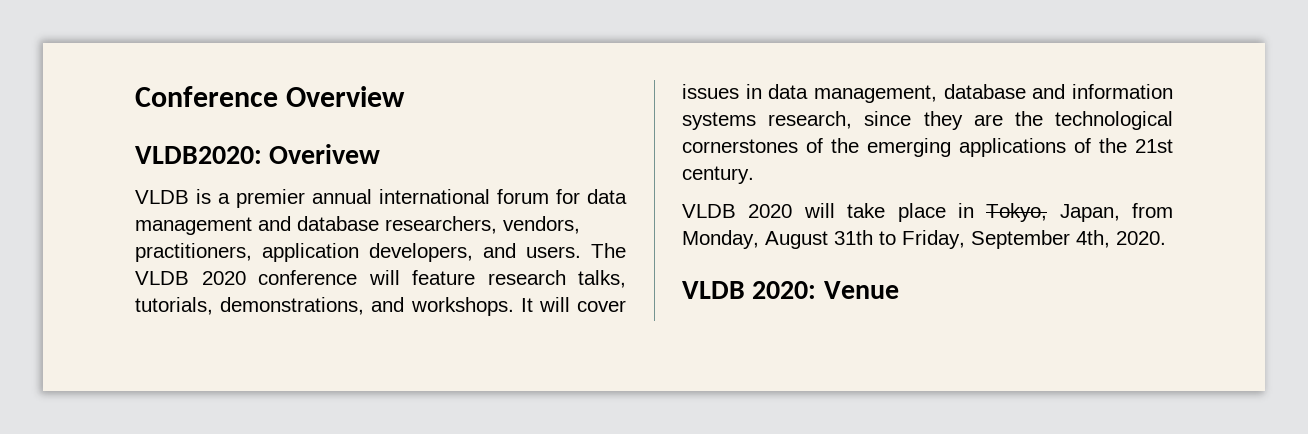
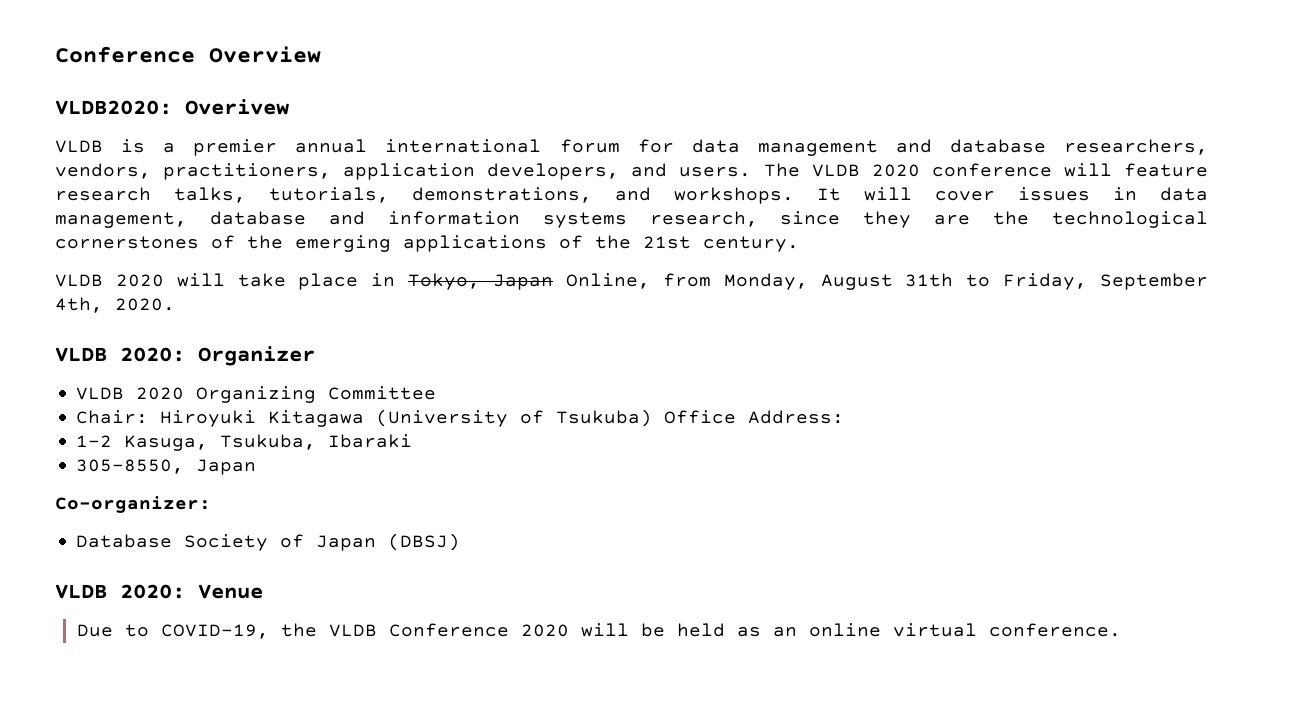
[1059,204,1120,222] Japan, -> [493,273,650,290] Japan Online,
[823,281,899,299] Venue -> [198,346,315,366] [76,386,437,403] [76,409,845,427] [76,434,413,451] [76,459,257,475] [55,496,211,513] [76,533,461,551] [55,584,263,599] [76,623,1121,639] Organizer // VLDB 2020 Organizing Committee // Chair: Hiroyuki Kitagawa (University of Tsukuba) Office Address: // 1-2 Kasuga, Tsukuba, Ibaraki // 305-8550, Japan // Co-organizer: // Database Society of Japan (DBSJ) // VLDB 2020: Venue // Due to COVID-19, the VLDB Conference 2020 will be held as an online virtual conference.

